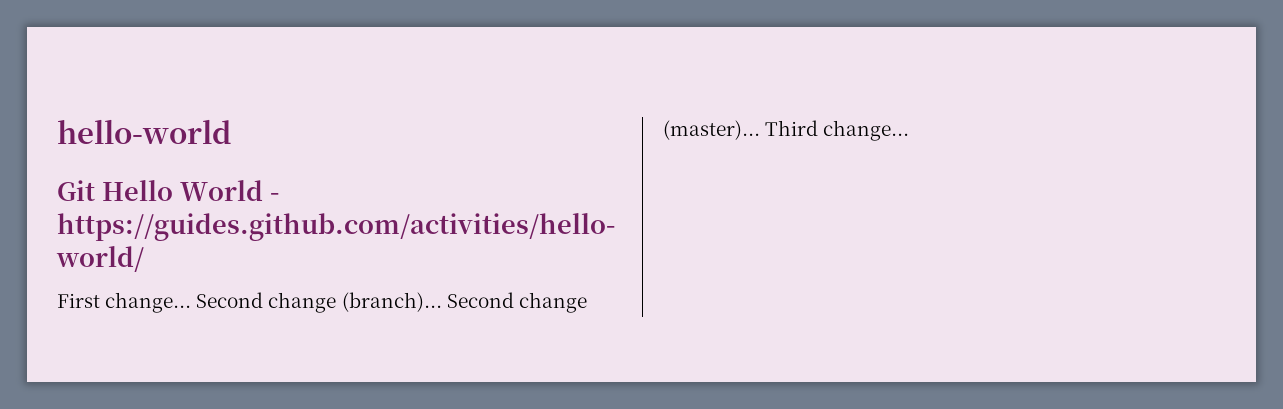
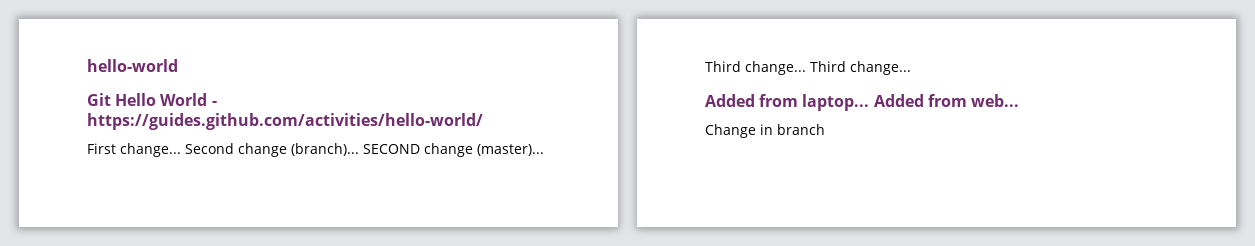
[446,292,514,308] Second -> [363,144,420,154] SECOND
(910, 130) none -> [810,61,911,75] [705,94,1019,111] [705,124,825,138] Third change... // Added from laptop... Added from web... // Change in branch

